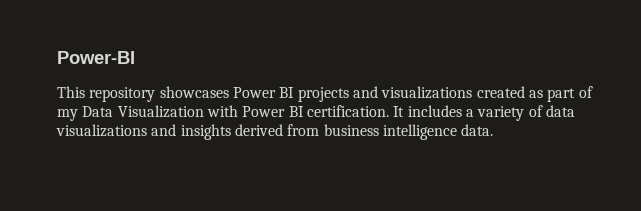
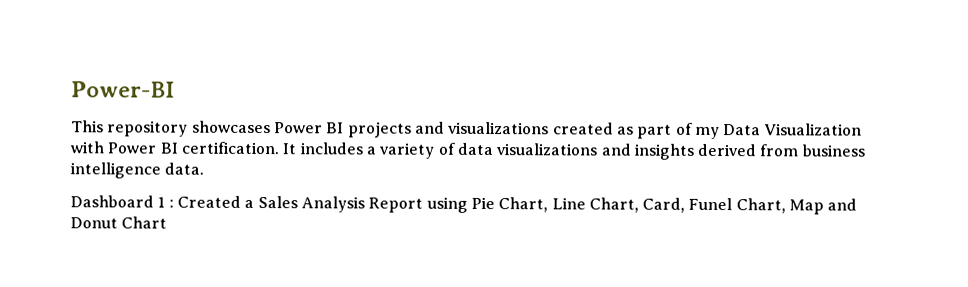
(494, 130) none -> [70,195,858,215] [70,216,168,229] // Dashboard 1 : Created a Sales Analysis Report using Pie Chart, Line Chart, Card, Funel Chart, Map and Donut Chart

